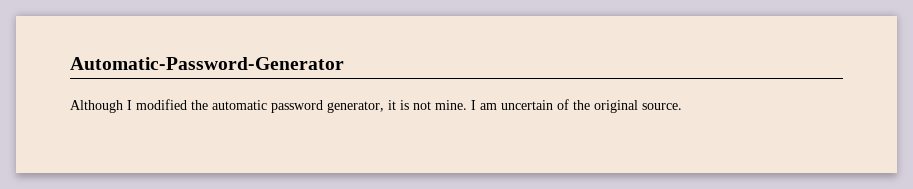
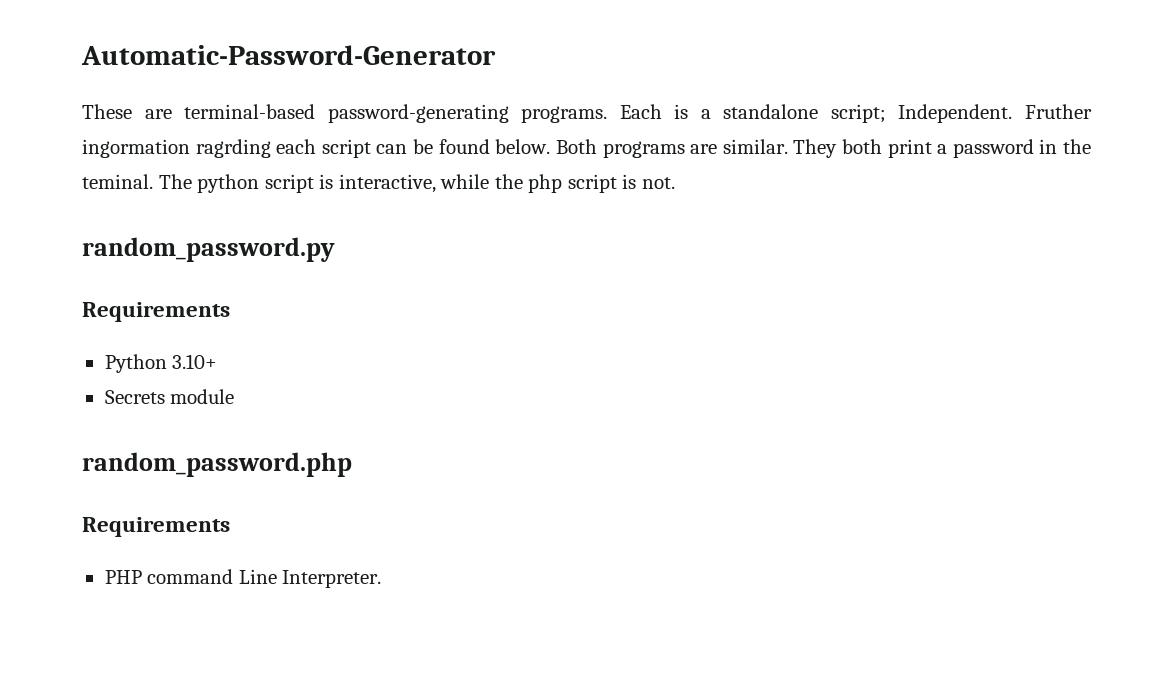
[70,99,682,113] Although I modified the automatic password generator, it is not mine. I am uncertain of the original source. -> [82,104,1092,123] [82,139,1091,158] [82,174,675,193] [82,237,335,262] [82,302,230,322] [104,354,218,373] [104,389,235,404] [82,452,352,477] [82,517,230,537] [104,569,382,588] These are terminal-based password-generating programs. Each is a standalone script; Independent. Fruther ingormation ragrding each script can be found below. Both programs are similar. They both print a password in the teminal. The python script is interactive, while the php script is not. // random_password.py // Requirements // Python 3.10+ // Secrets module // random_password.php // Requirements // PHP command Line Interpreter.

